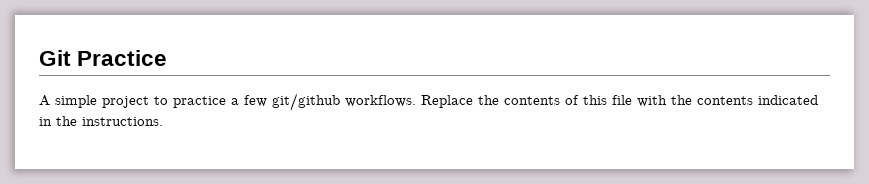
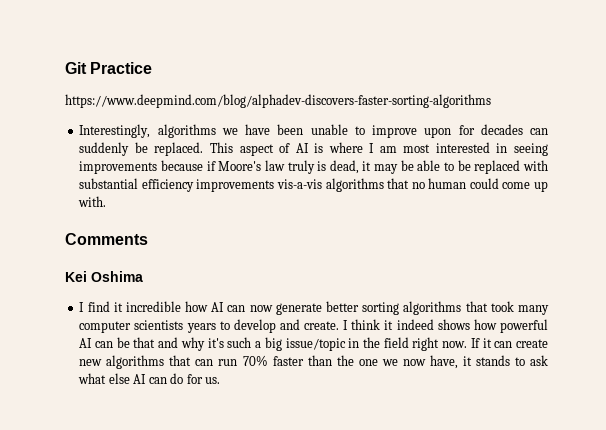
[39,93,818,111] [39,116,163,126] A simple project to practice a few git/github workflows. Replace the contents of this file with the contents indicated in the instructions. -> [65,94,491,108] [79,124,548,138] [79,142,549,156] [79,160,548,174] [79,178,548,192] [78,196,107,207] [65,233,148,245] [65,271,143,282] [79,301,549,315] [79,319,548,333] [79,337,549,351] [79,355,548,369] [78,373,221,384] https://www.deepmind.com/blog/alphadev-discovers-faster-sorting-algorithms // Interestingly, algorithms we have been unable to improve upon for decades can suddenly be replaced. This aspect of AI is where I am most interested in seeing improvements because if Moore's law truly is dead, it may be able to be replaced with substantial efficiency improvements vis-a-vis algorithms that no human could come up with. // Comments // Kei Oshima // I find it incredible how AI can now generate better sorting algorithms that took many computer scientists years to develop and create. I think it indeed shows how powerful AI can be that and why it's such a big issue/topic in the field right now. If it can create new algorithms that can run 70% faster than the one we now have, it stands to ask what else AI can do for us.

